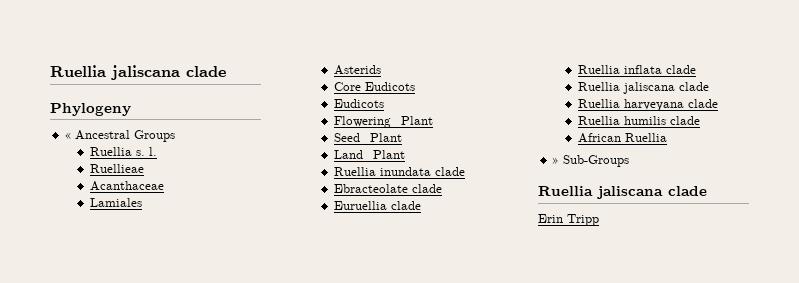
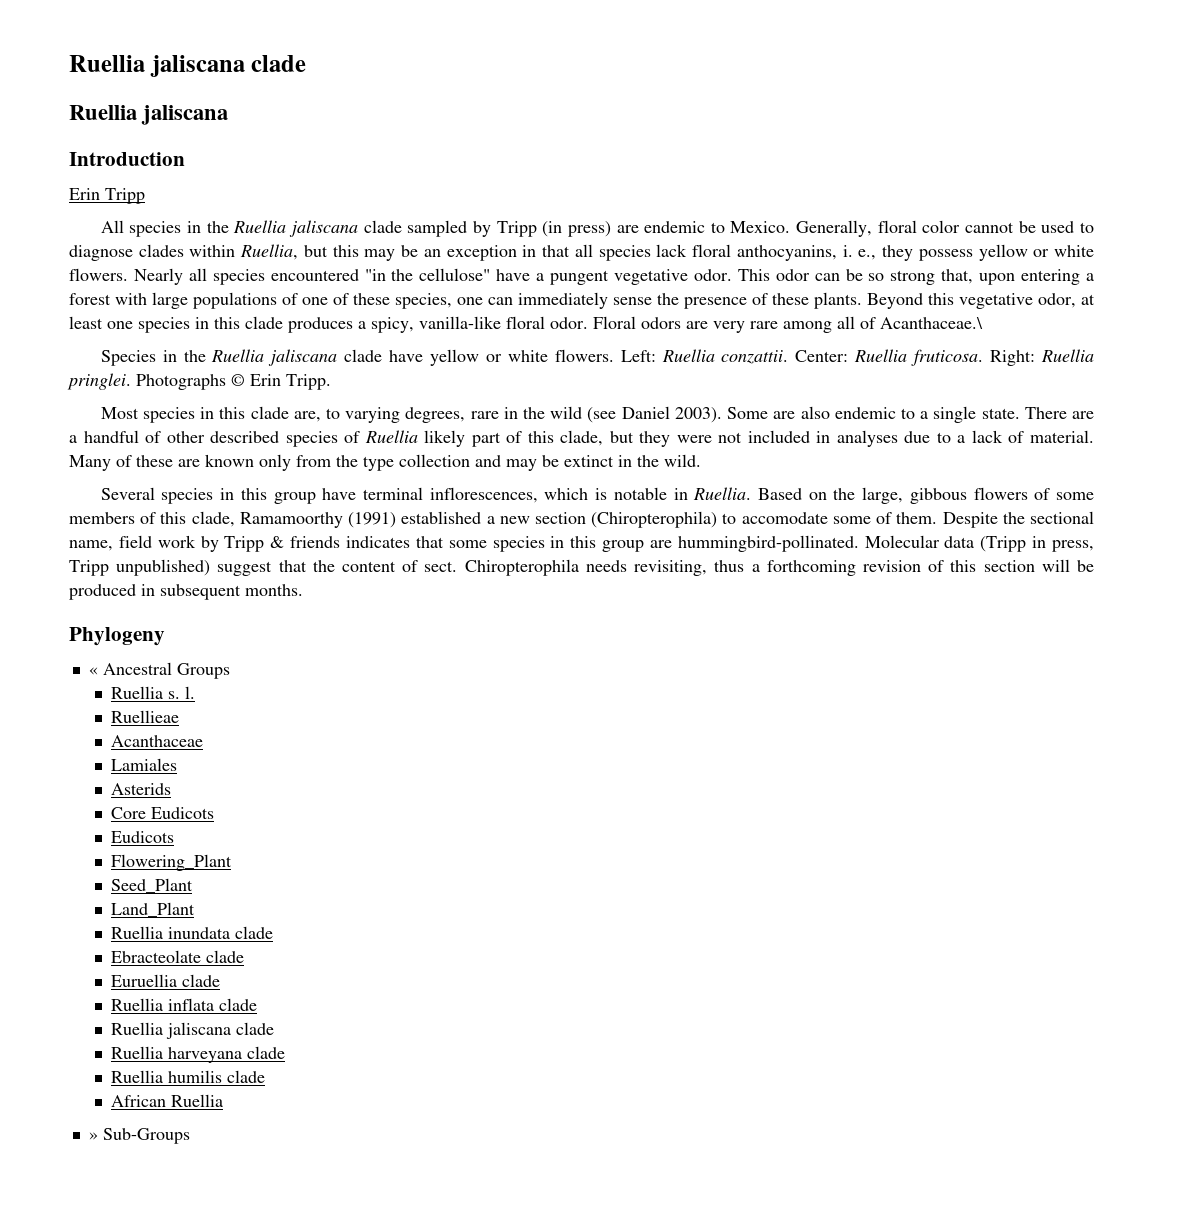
[50,65,226,80] Ruellia jaliscana clade -> [69,55,307,77] [69,105,229,125] [69,152,185,166] [69,188,145,204] [100,220,1094,237] [69,244,1095,261] [69,268,1094,285] [69,292,1095,309] [69,316,983,333] [100,349,1094,366] [67,373,331,390] [100,406,1094,423] [69,430,1094,447] [69,454,701,471] [100,487,1094,504] [69,511,1094,528] [69,535,1095,552] [69,559,1094,576] [69,584,303,600] Ruellia jaliscana clade // Ruellia jaliscana // Introduction // Erin Tripp // All species in the Ruellia jaliscana clade sampled by Tripp (in press) are endemic to Mexico. Generally, floral color cannot be used to diagnose clades within Ruellia, but this may be an exception in that all species lack floral anthocyanins, i. e., they possess yellow or white flowers. Nearly all species encountered "in the cellulose" have a pungent vegetative odor. This odor can be so strong that, upon entering a forest with large populations of one of these species, one can immediately sense the presence of these plants. Beyond this vegetative odor, at least one species in this clade produces a spicy, vanilla-like floral odor. Floral odors are very rare among all of Acanthaceae.\ // Species in the Ruellia jaliscana clade have yellow or white flowers. Left: Ruellia conzattii. Center: Ruellia fruticosa. Right: Ruellia pringlei. Photographs © Erin Tripp. // Most species in this clade are, to varying degrees, rare in the wild (see Daniel 2003). Some are also endemic to a single state. There are a handful of other described species of Ruellia likely part of this clade, but they were not included in analyses due to a lack of material. Many of these are known only from the type collection and may be extinct in the wild. // Several species in this group have terminal inflorescences, which is notable in Ruellia. Based on the large, gibbous flowers of some members of this clade, Ramamoorthy (1991) established a new section (Chiropterophila) to accomodate some of them. Despite the sectional name, field work by Tripp & friends indicates that some species in this group are hummingbird-pollinated. Molecular data (Tripp in press, Tripp unpublished) suggest that the content of sect. Chiropterophila needs revisiting, thus a forthcoming revision of this section will be produced in subsequent months.
[538,186,707,199] [538,214,599,226] // Ruellia jaliscana clade // Erin Tripp -> (190, 1136) none

